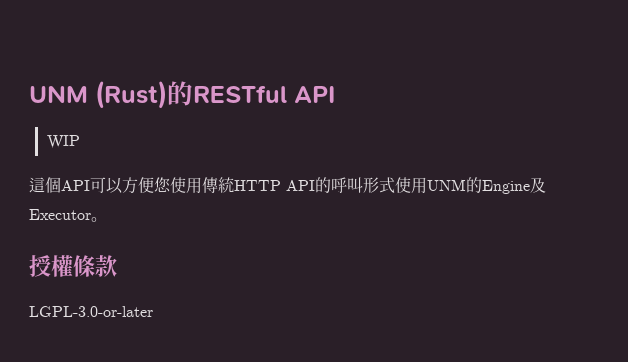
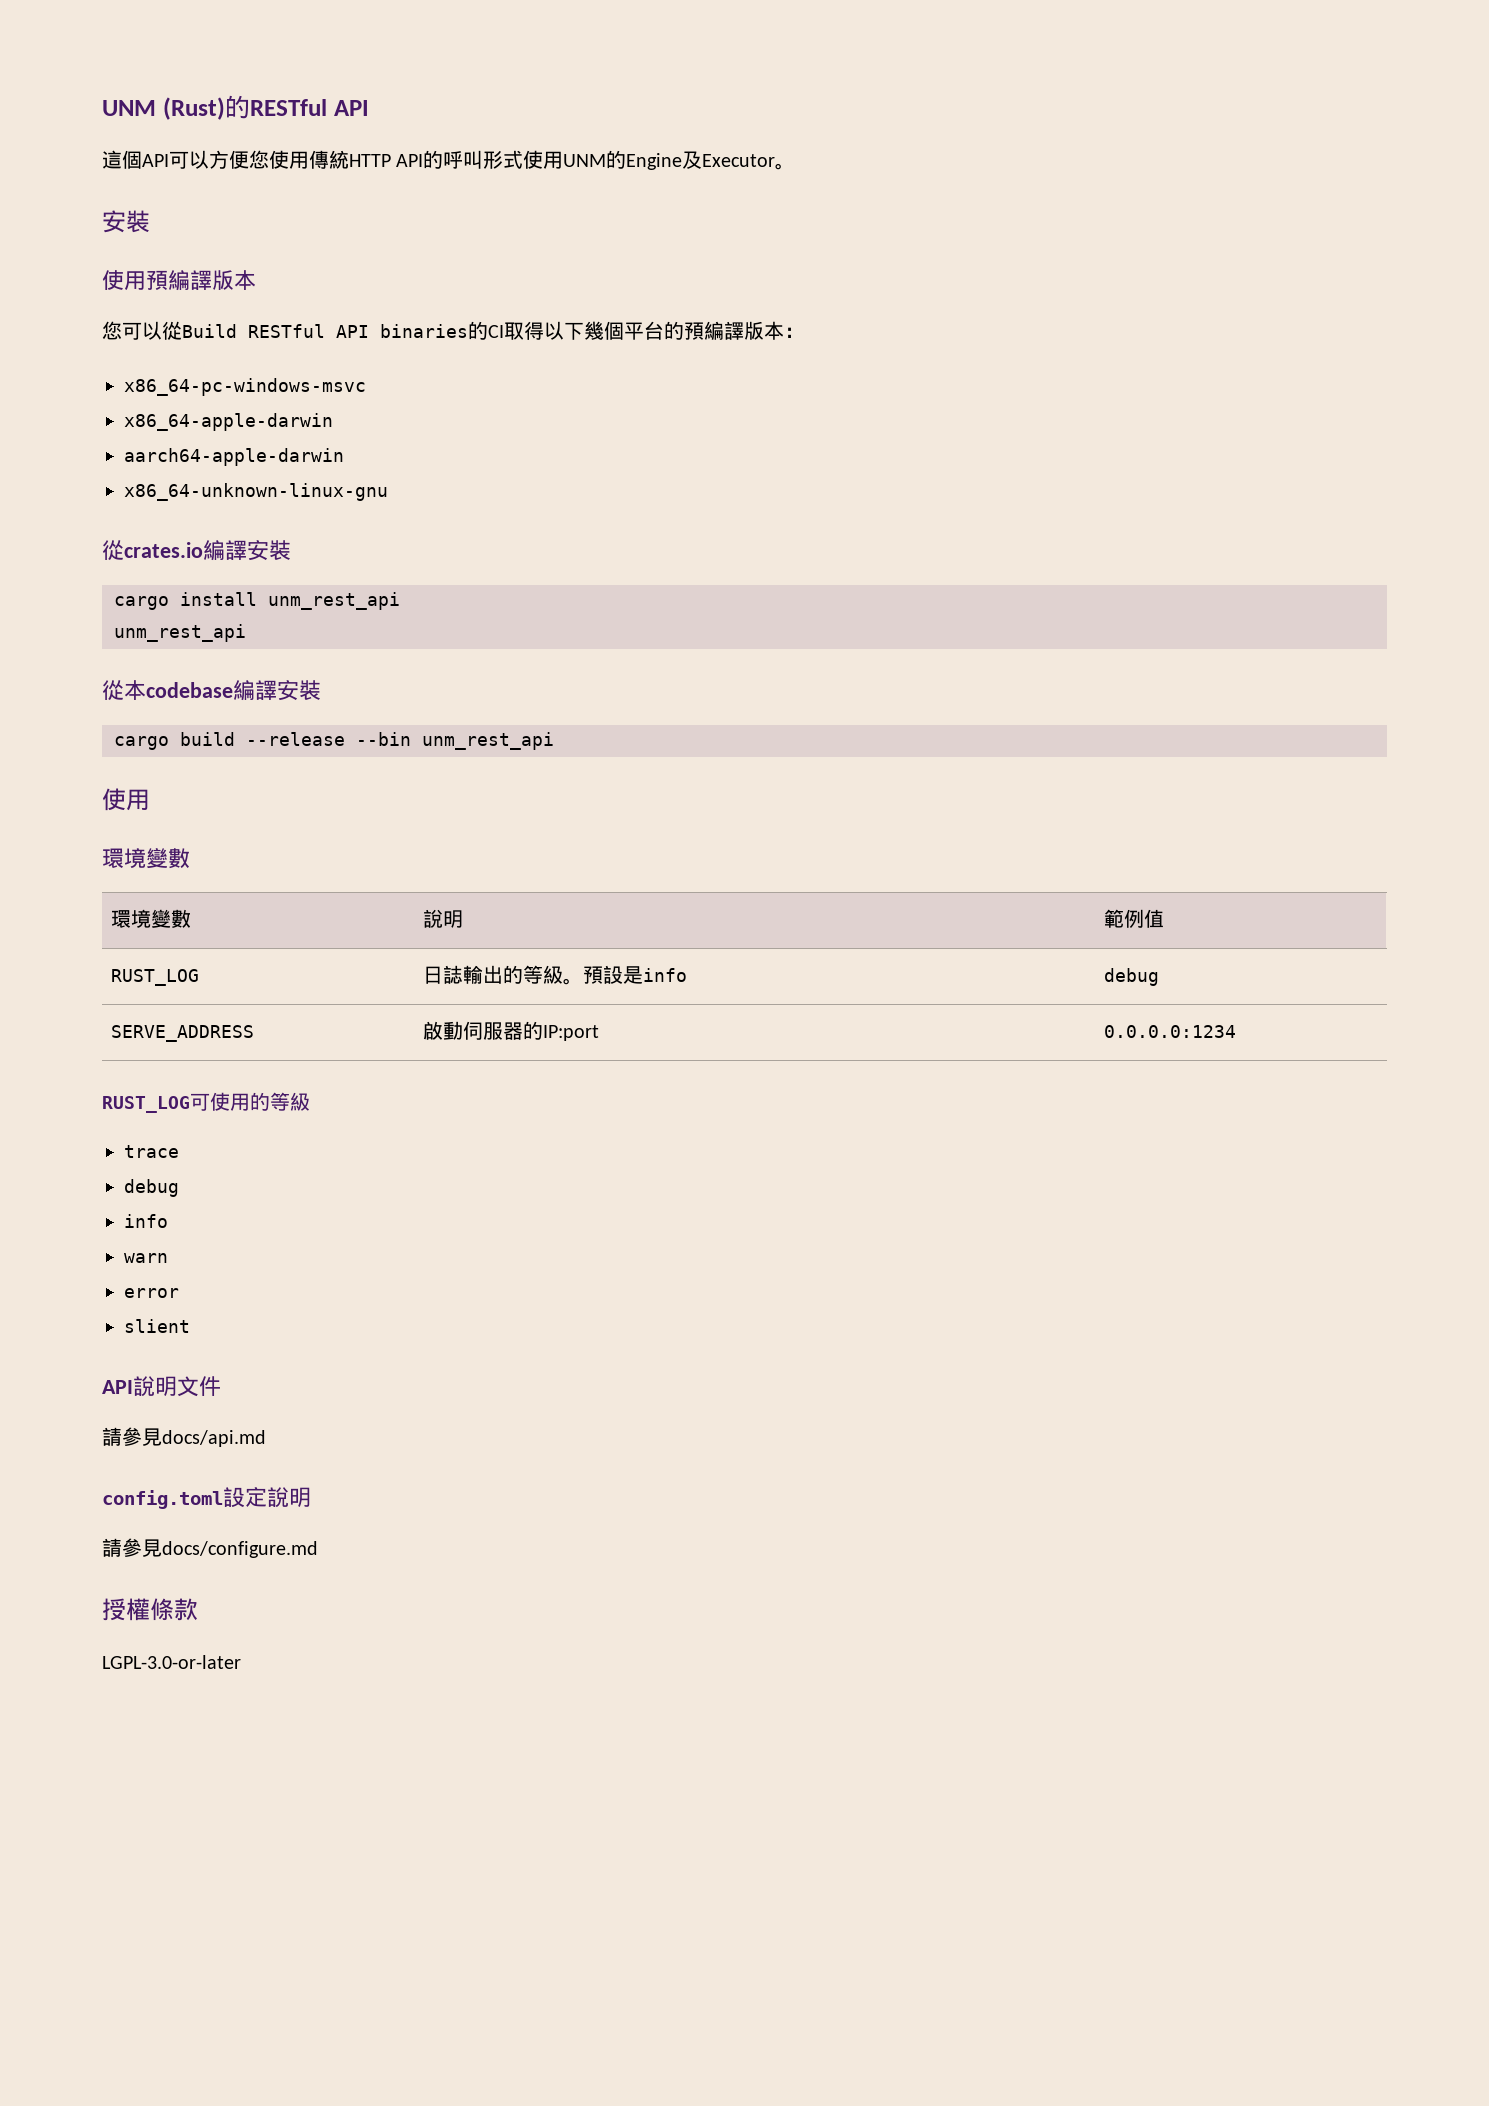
[46,135,80,149] // WIP -> (369, 108) none
(107, 219) none -> [102,210,150,233] [102,270,256,291] [102,321,804,340] [124,378,366,396] [124,413,333,431] [124,448,344,466] [124,483,388,501] [102,540,291,561] [114,592,400,610] [114,624,246,642] [102,680,321,701] [114,732,554,750] [102,788,150,811] [102,847,190,869] [110,909,191,928] [422,909,463,928] [1103,909,1164,928] [110,969,199,986] [422,965,687,985] [1103,968,1159,986] [110,1025,254,1042] [422,1021,599,1041] [1103,1025,1236,1038] [102,1092,310,1113] [124,1145,179,1158] [124,1179,179,1197] [124,1214,168,1228] [124,1253,168,1263] [124,1288,179,1298] [124,1319,190,1333] [102,1376,221,1397] [102,1427,266,1447] [102,1487,311,1509] [102,1538,318,1558] // 安裝 // 使用預編譯版本 // 您可以從Build RESTful API binaries的CI取得以下幾個平台的預編譯版本： // x86_64-pc-windows-msvc // x86_64-apple-darwin // aarch64-apple-darwin // x86_64-unknown-linux-gnu // 從crates.io編譯安裝 // cargo install unm_rest_api // unm_rest_api // 從本codebase編譯安裝 // cargo build --release --bin unm_rest_api // 使用 // 環境變數 // 環境變數 | 說明 | 範例值 // RUST_LOG | 日誌輸出的等級。預設是info | debug // SERVE_ADDRESS | 啟動伺服器的IP:port | 0.0.0.0:1234 // RUST_LOG可使用的等級 // trace // debug // info // warn // error // slient // API說明文件 // 請參見docs/api.md // config.toml設定說明 // 請參見docs/configure.md

